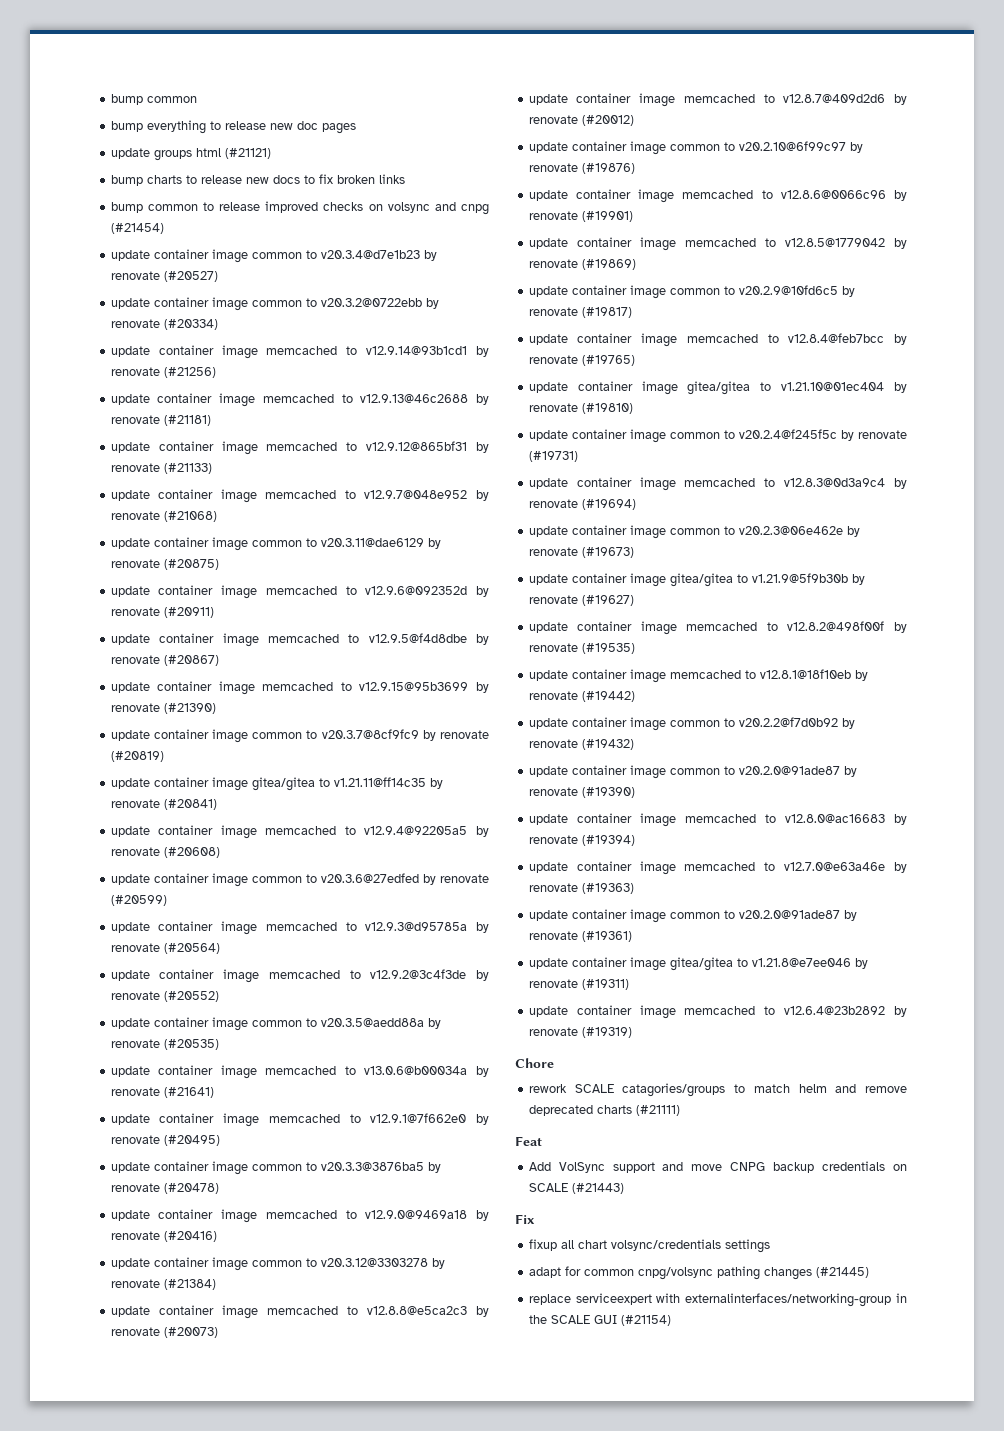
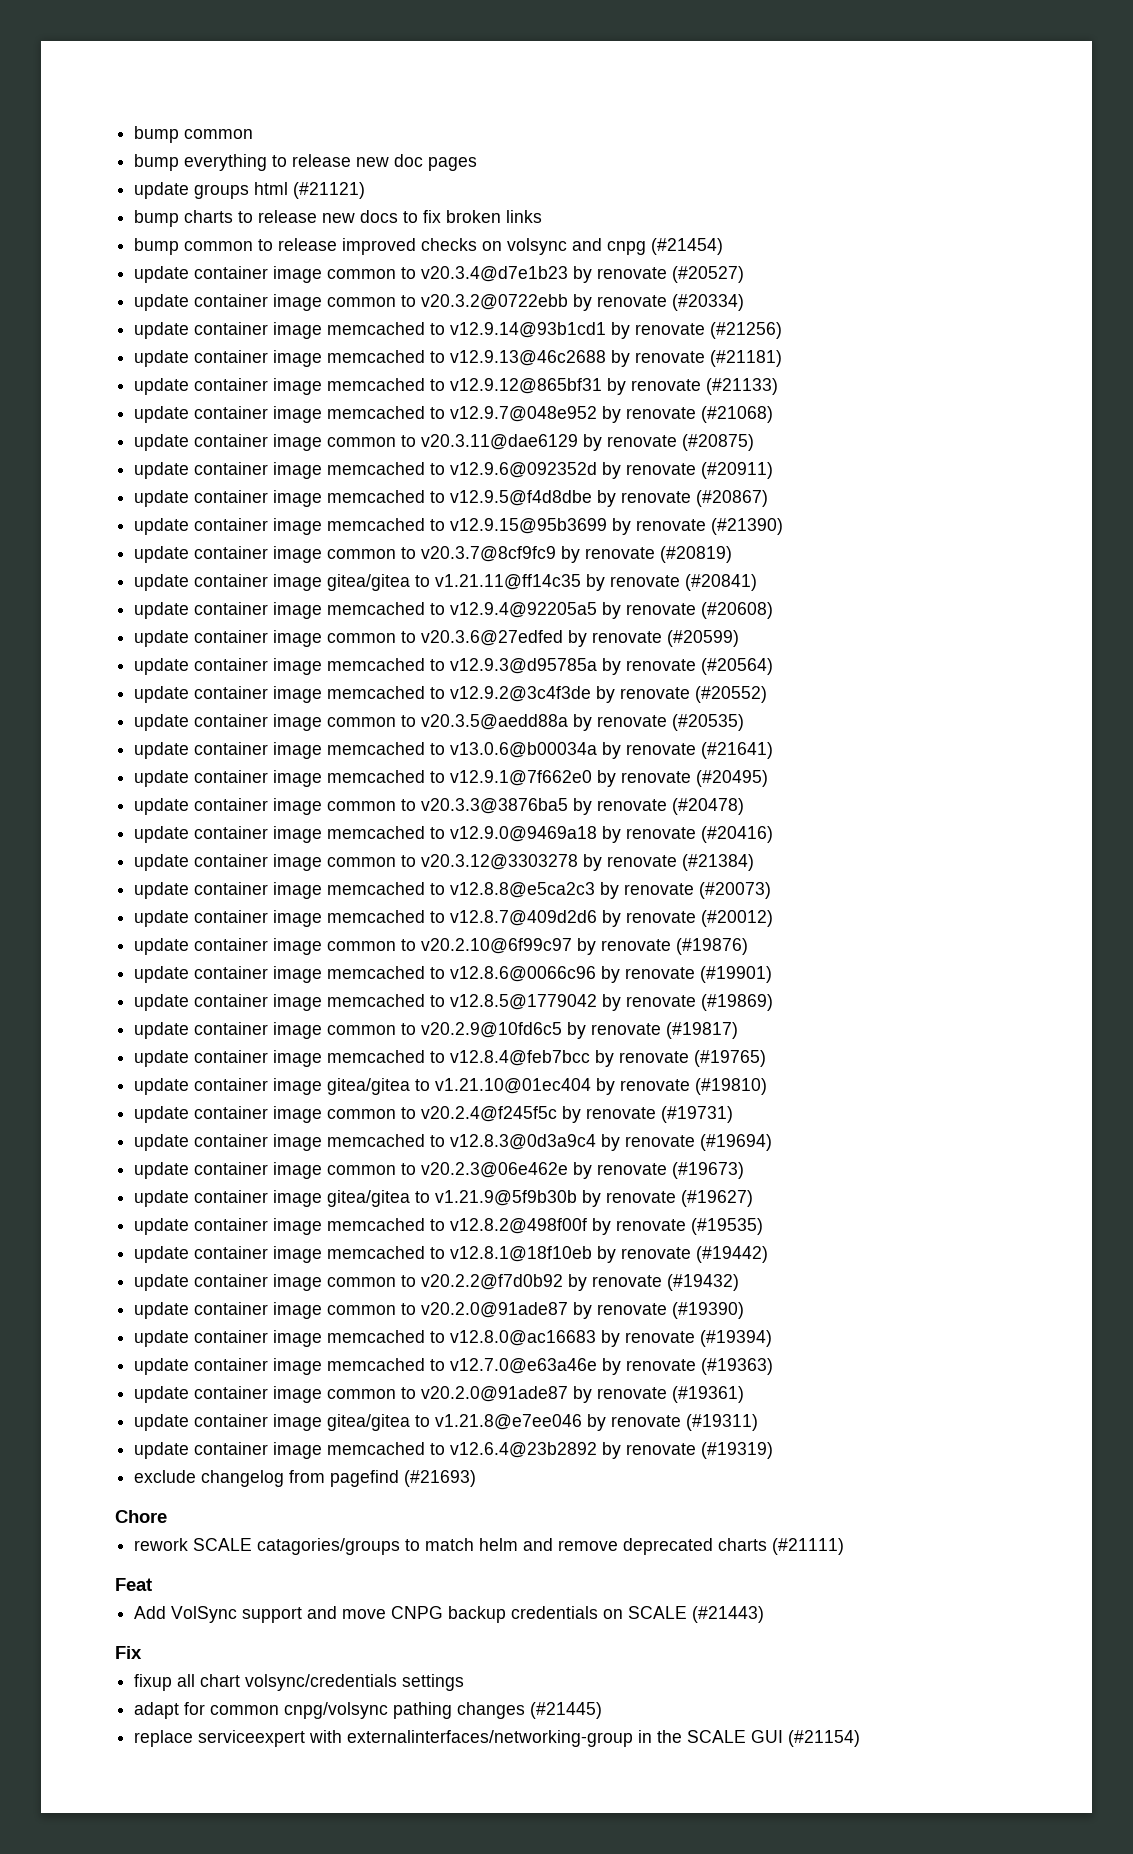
(632, 1032) none -> [134,1470,477,1487] // exclude changelog from pagefind (#21693)

